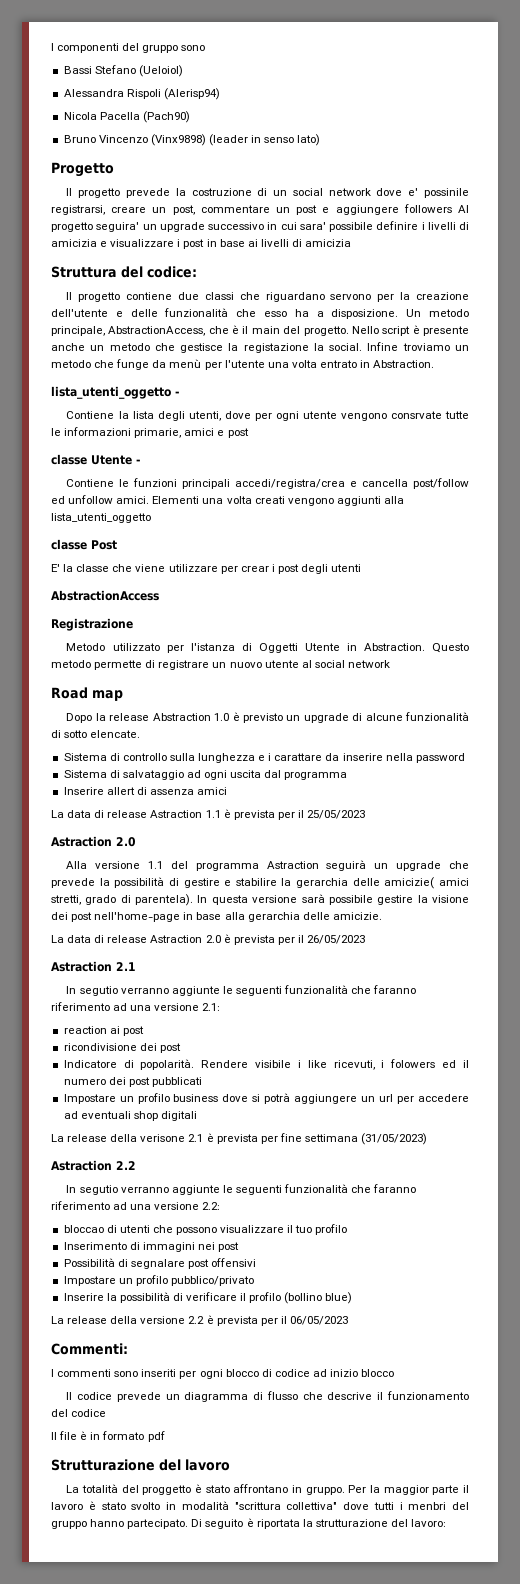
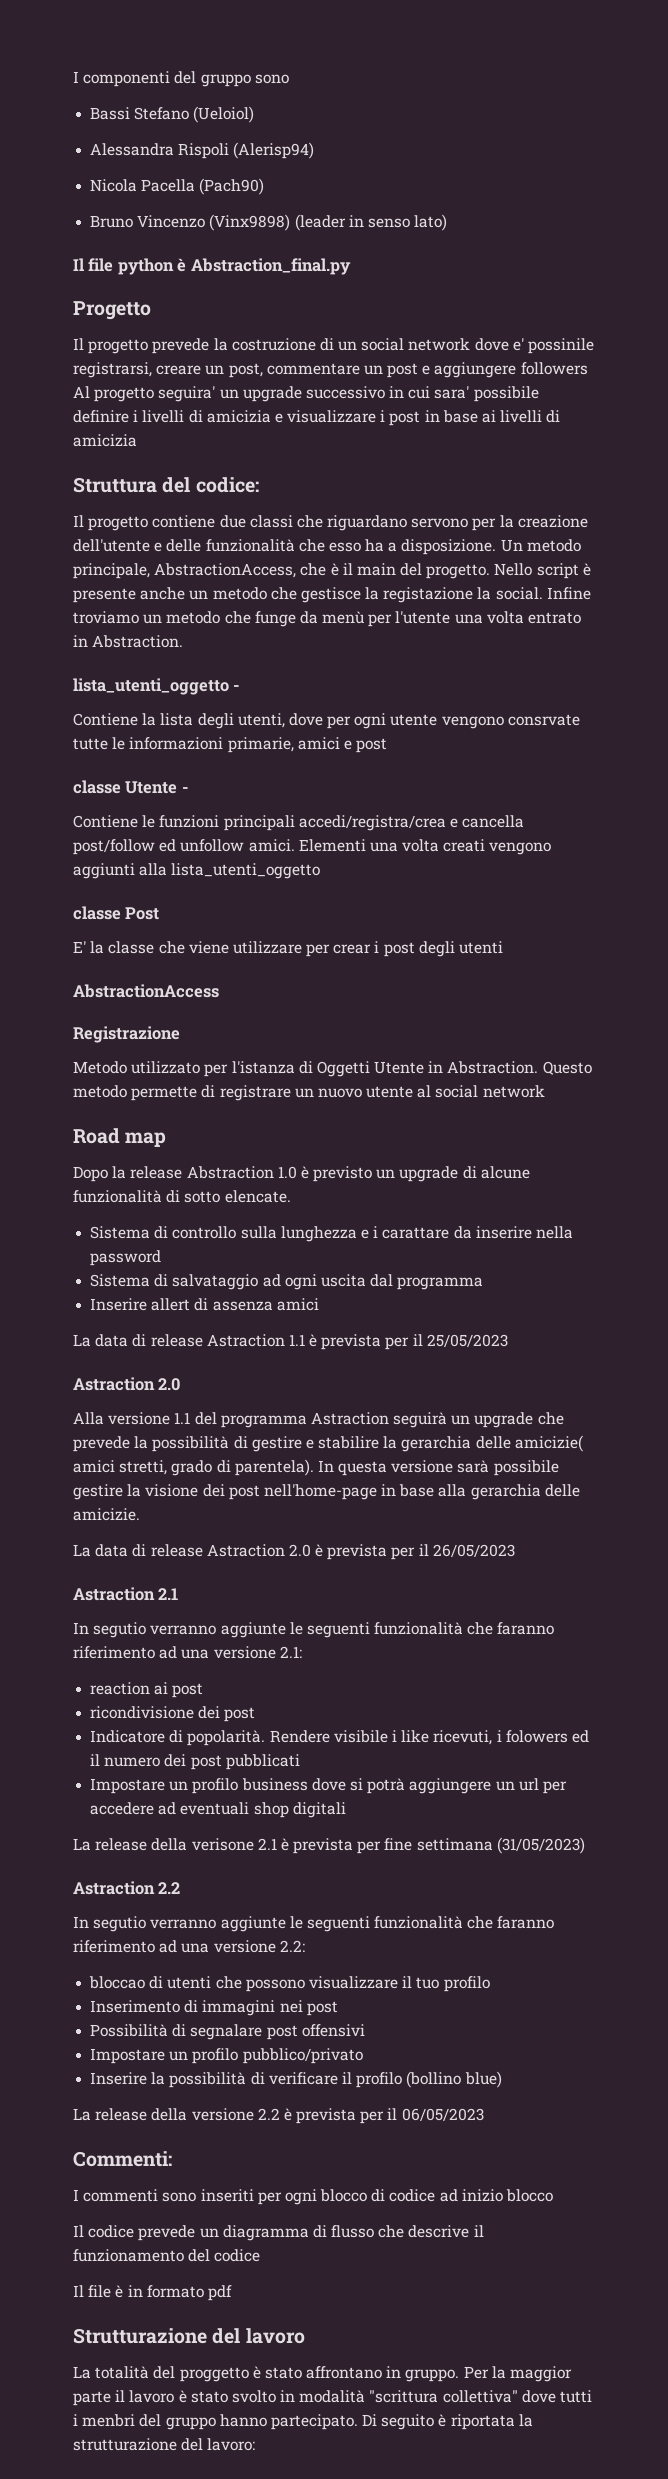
(321, 140) none -> [73,258,351,275] // Il file python è Abstraction_final.py

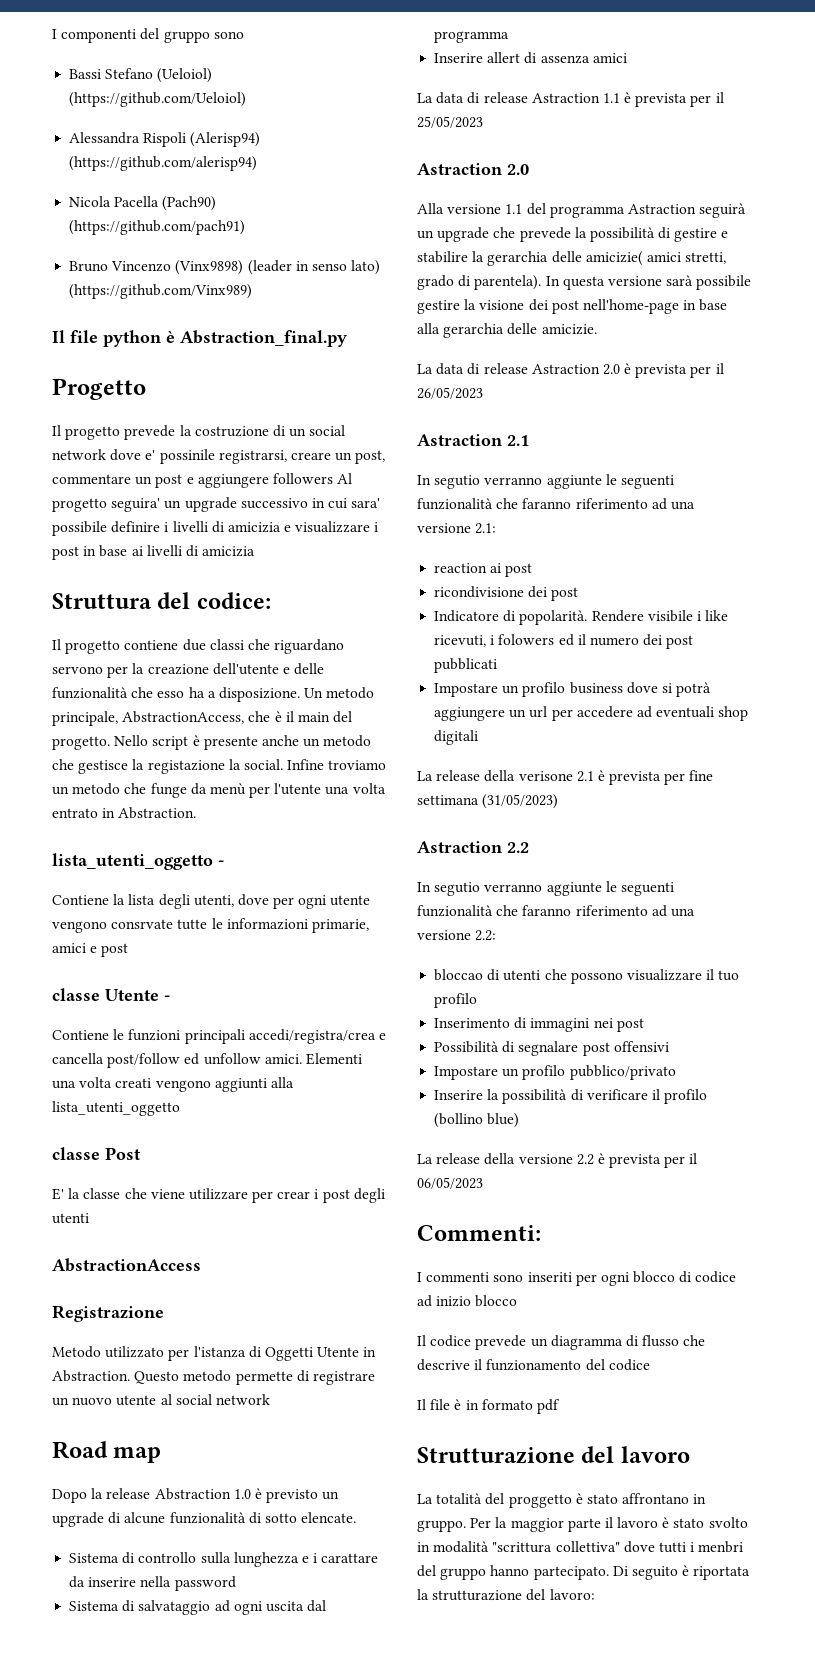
(255, 114) none -> [69,92,247,107] (https://github.com/Ueloiol)
(315, 150) none -> [69,156,258,171] (https://github.com/alerisp94)
(265, 186) none -> [69,220,246,235] (https://github.com/pach91)
(448, 222) none -> [69,284,253,299] (https://github.com/Vinx989)

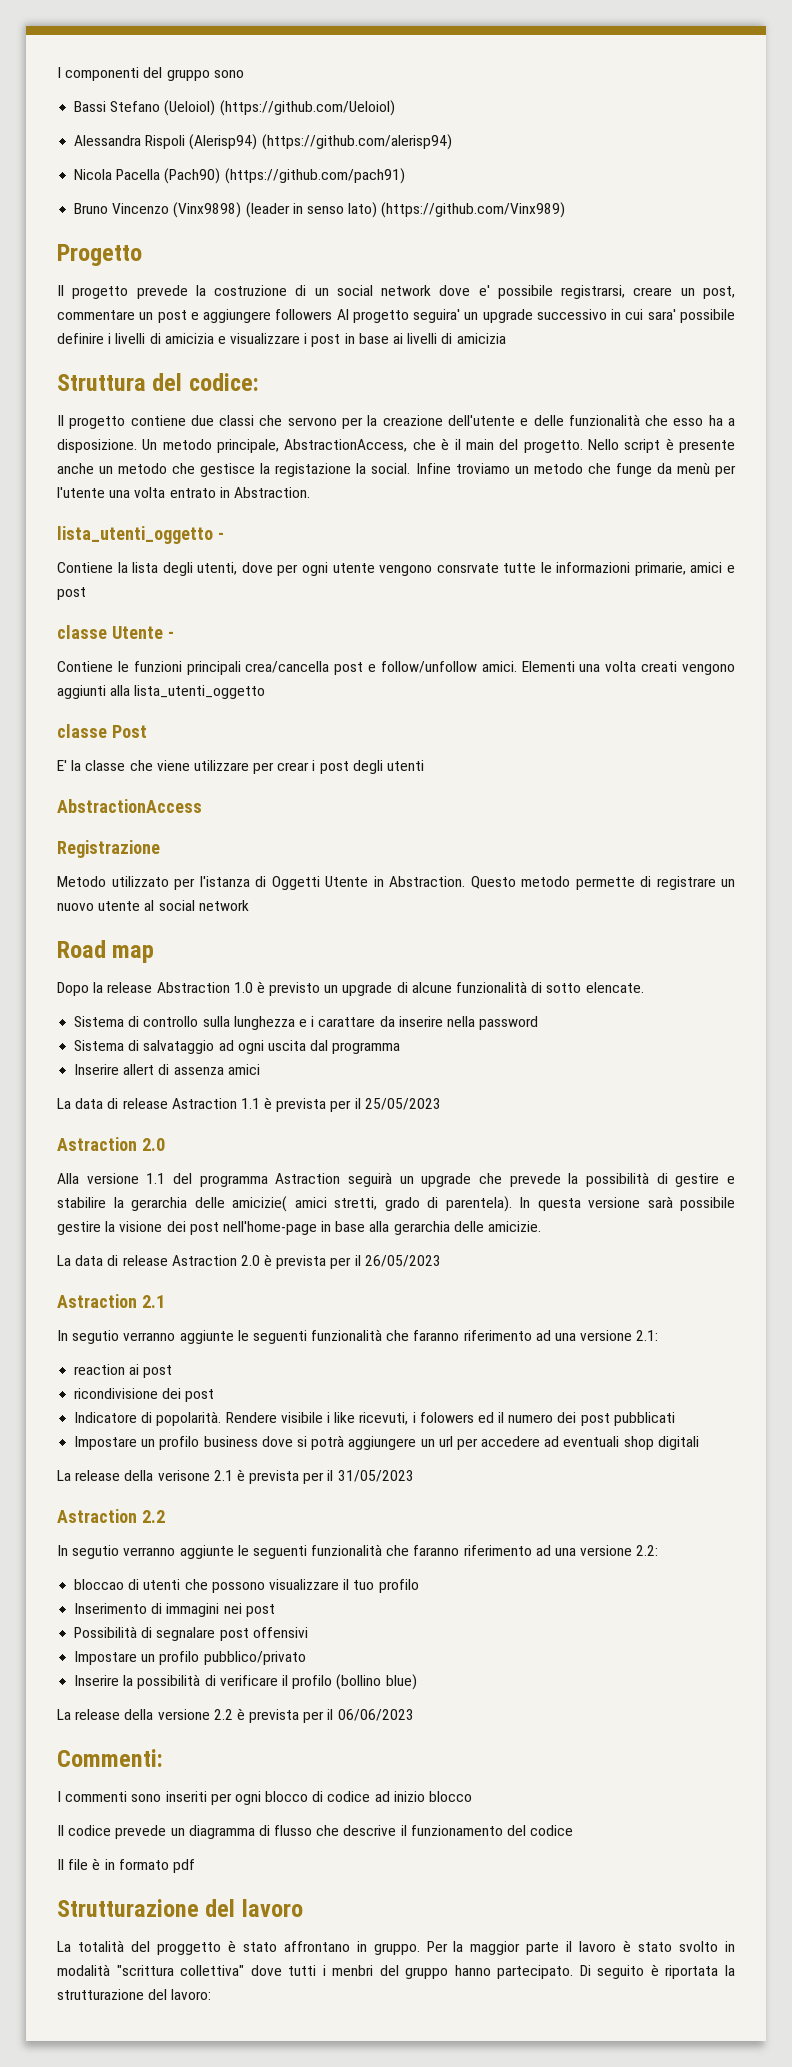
[52,330,347,347] // Il file python è Abstraction_final.py -> (566, 210) none
[159,449,215,464] possinile -> [497,285,553,299] possibile
[274,639,345,654] riguardano -> (283, 420) none
[248,1029,386,1044] [52,1053,261,1068] accedi/registra/crea e cancella post/follow ed unfollow -> [245,661,477,675] crea/cancella post e follow/unfollow
[689,770,714,781] [417,794,559,809] fine settimana (31/05/2023) -> [327,1470,414,1482] il 31/05/2023
[417,1177,483,1189] 06/05/2023 -> [337,1709,414,1721] 06/06/2023

